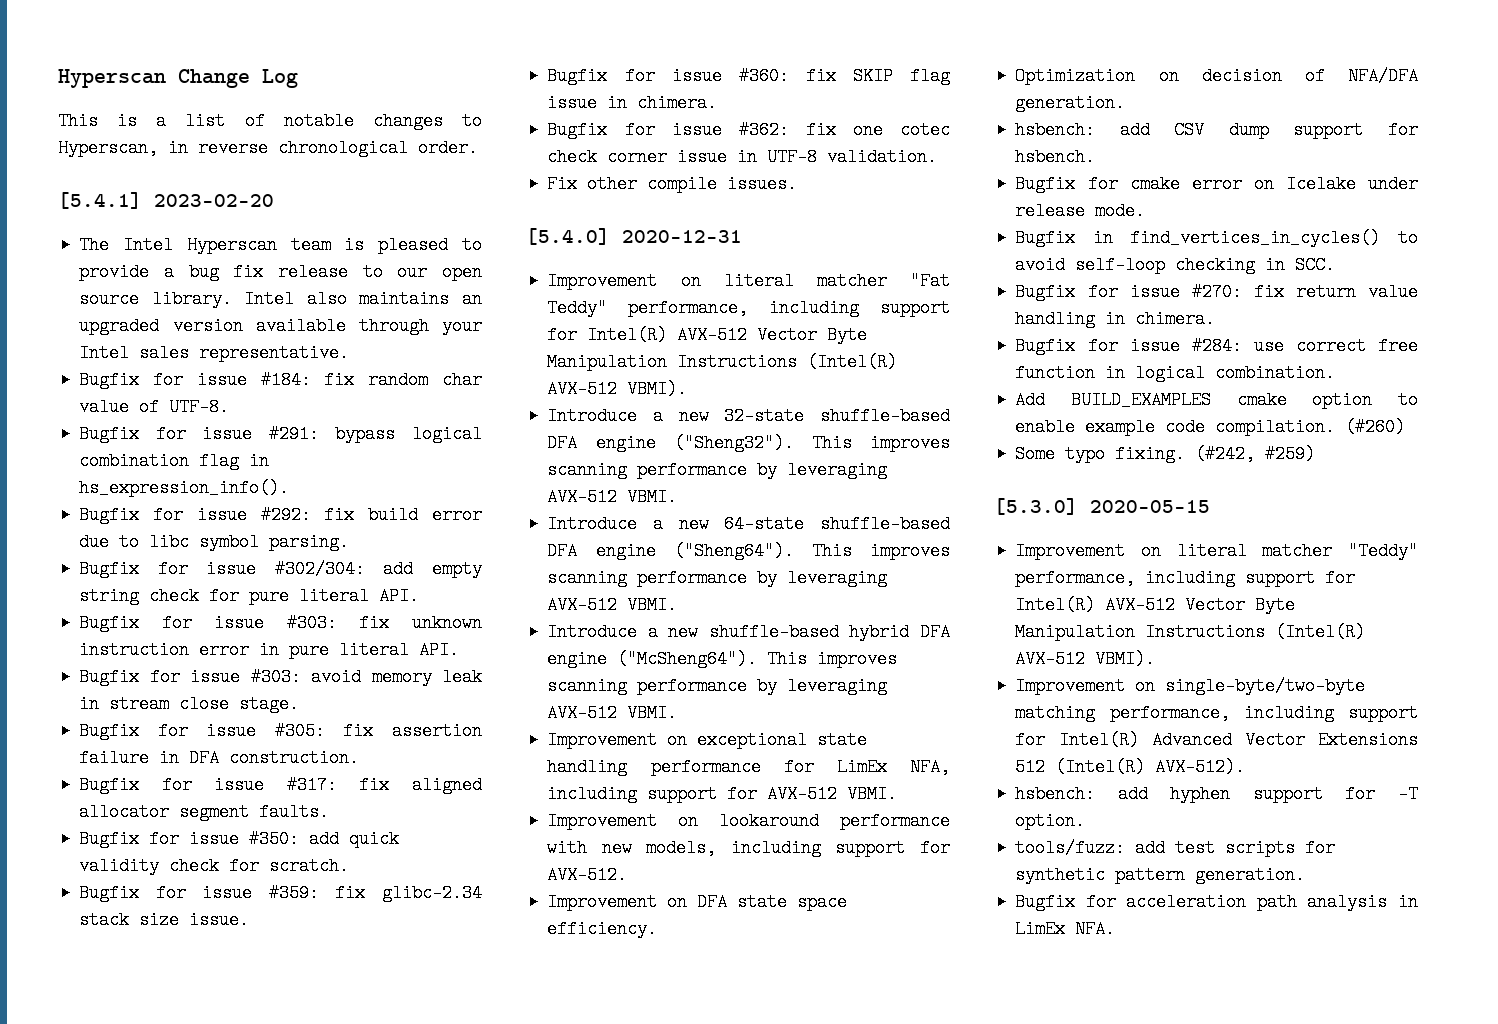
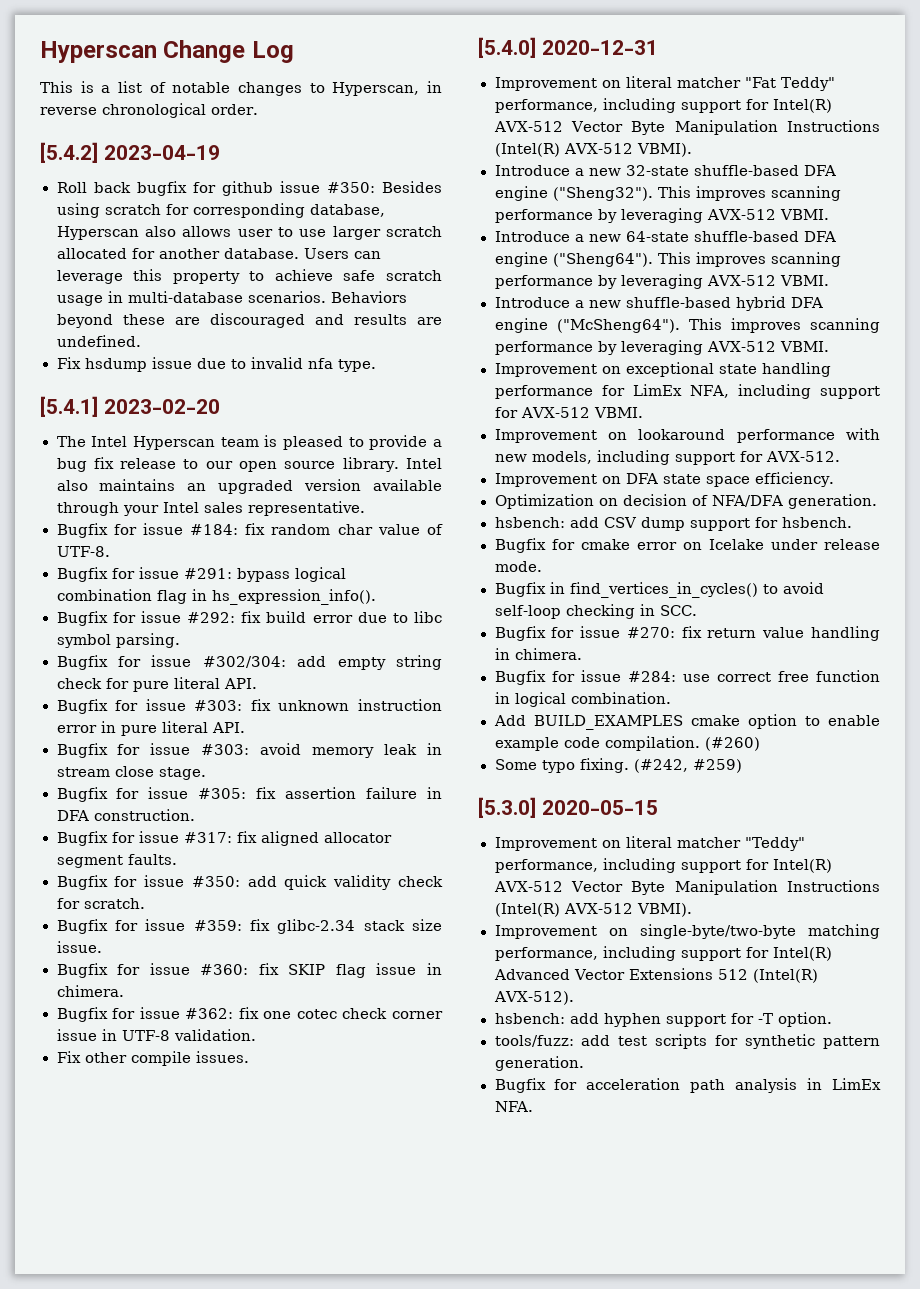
(478, 148) none -> [40,142,220,163] [56,181,442,196] [56,203,385,218] [56,226,442,240] [56,248,381,259] [56,269,442,284] [56,291,407,306] [56,313,442,328] [56,335,141,347] [56,357,376,372] // [5.4.2] 2023-04-19 // Roll back bugfix for github issue #350: Besides using scratch for corresponding database, Hyperscan also allows user to use larger scratch allocated for another database. Users can leverage this property to achieve safe scratch usage in multi-database scenarios. Behaviors beyond these are discouraged and results are undefined. // Fix hsdump issue due to invalid nfa type.

